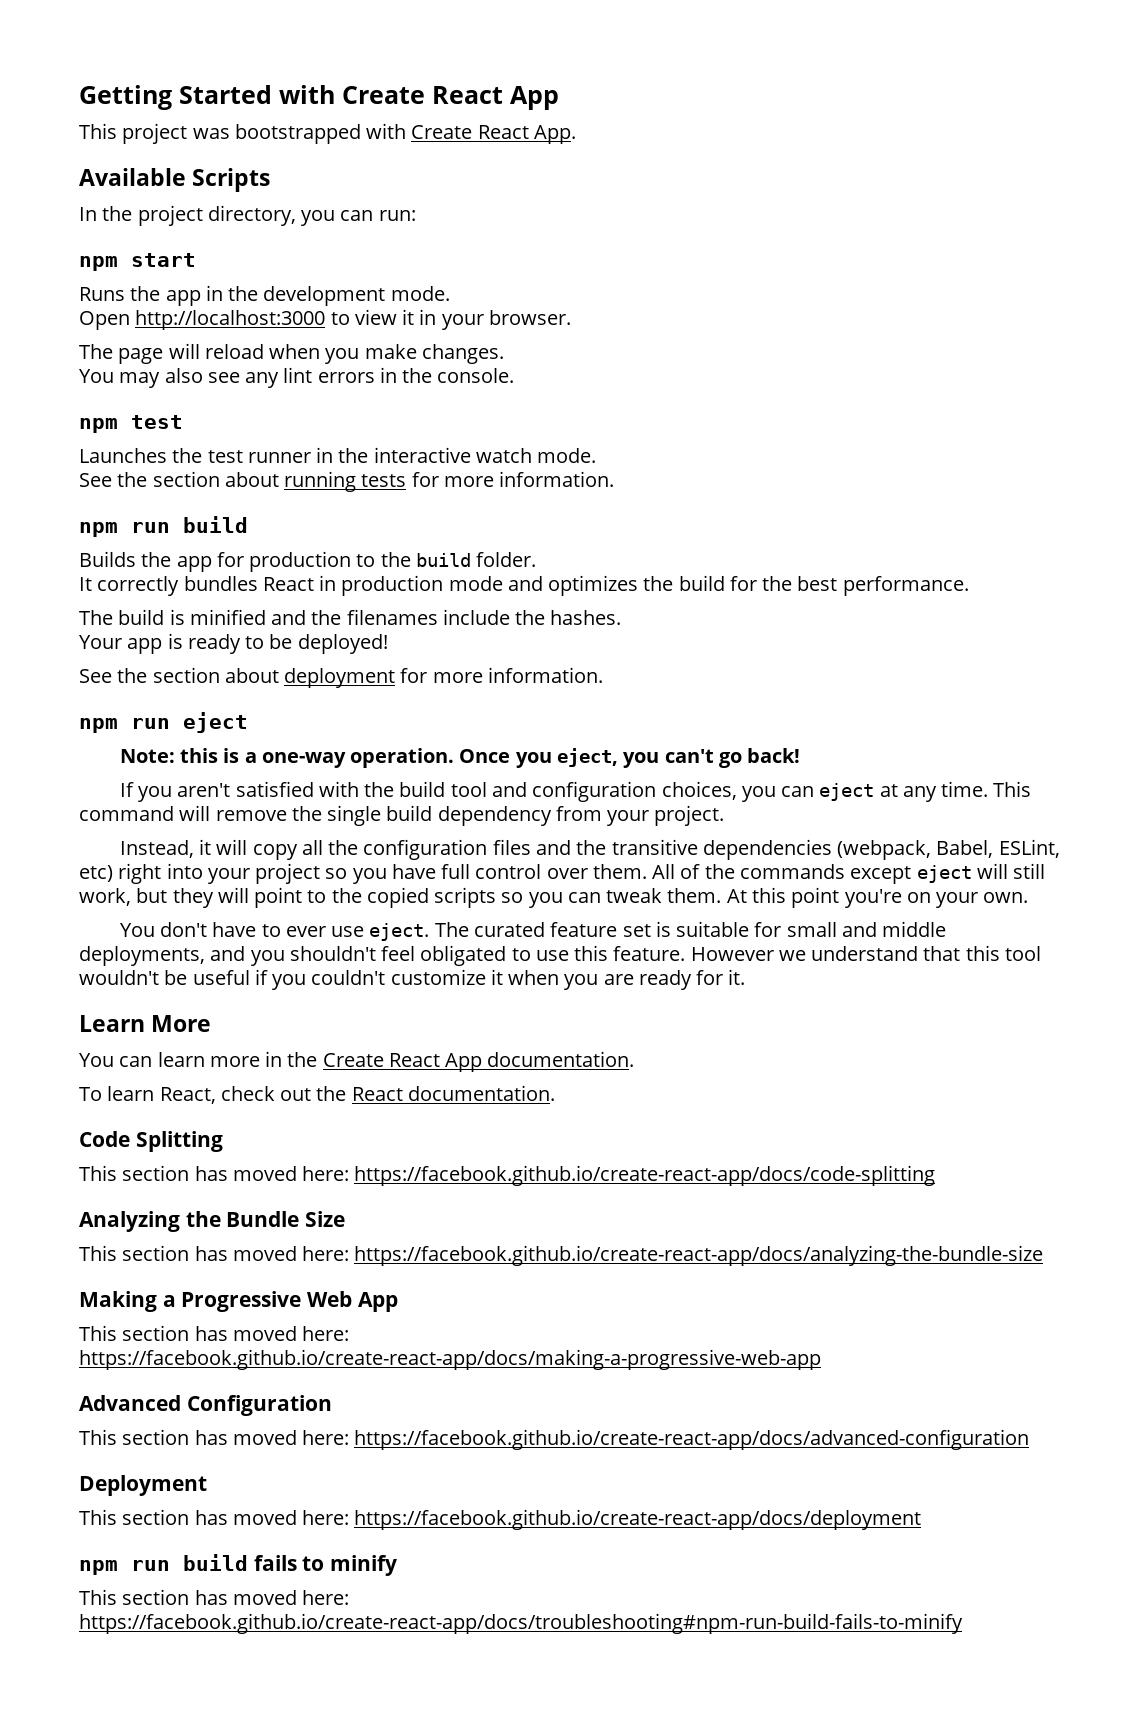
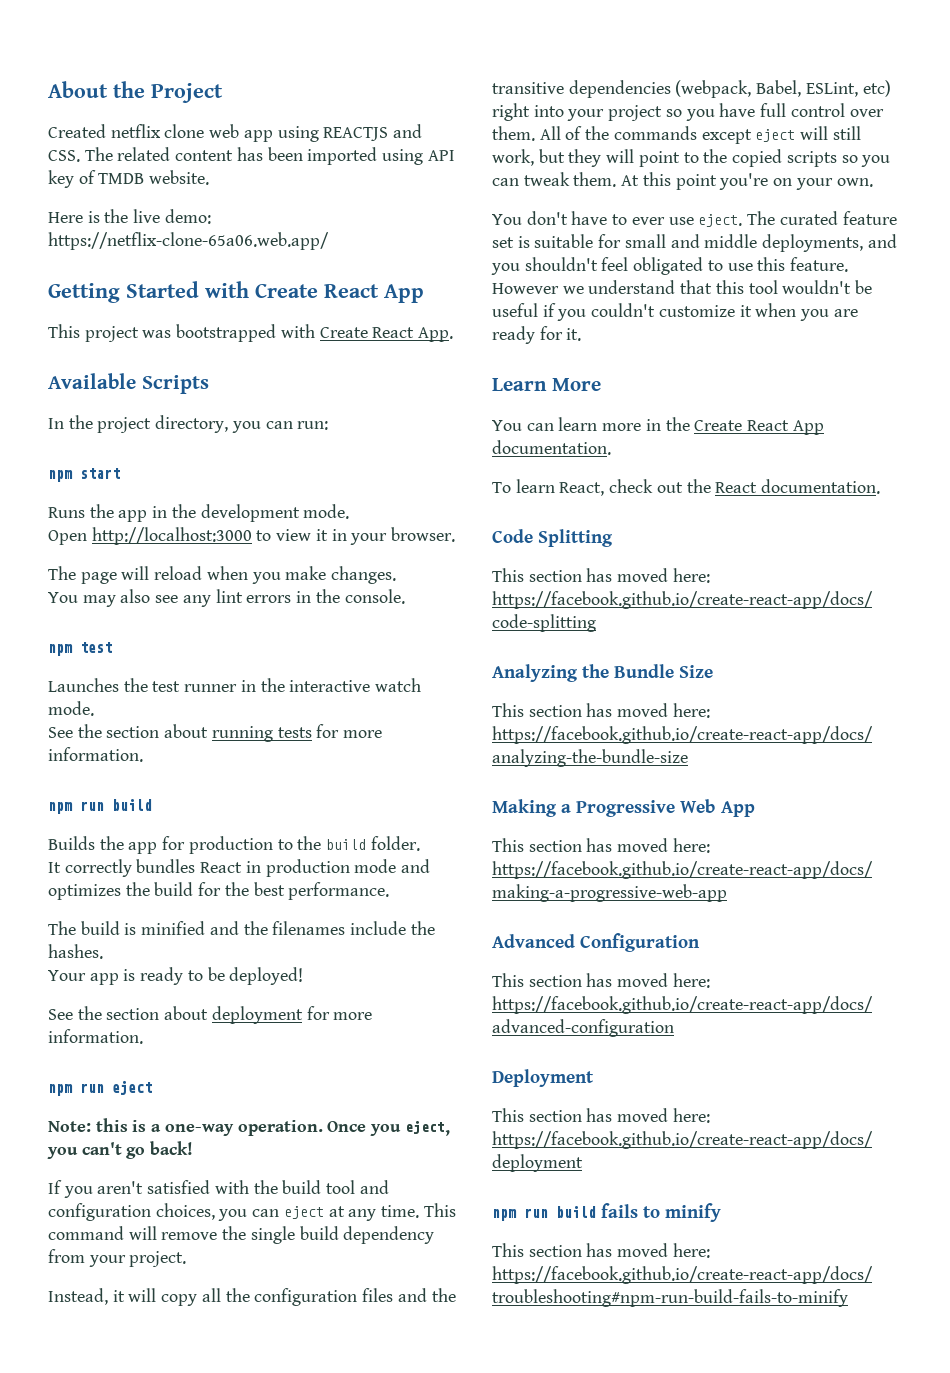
(79, 97) none -> [48,81,223,103] [48,124,423,142] [48,147,455,165] [48,170,210,188] [48,209,211,224] [48,232,329,250] About the Project // Created netflix clone web app using REACTJS and CSS. The related content has been imported using API key of TMDB website. // Here is the live demo: https://netflix-clone-65a06.web.app/ //

